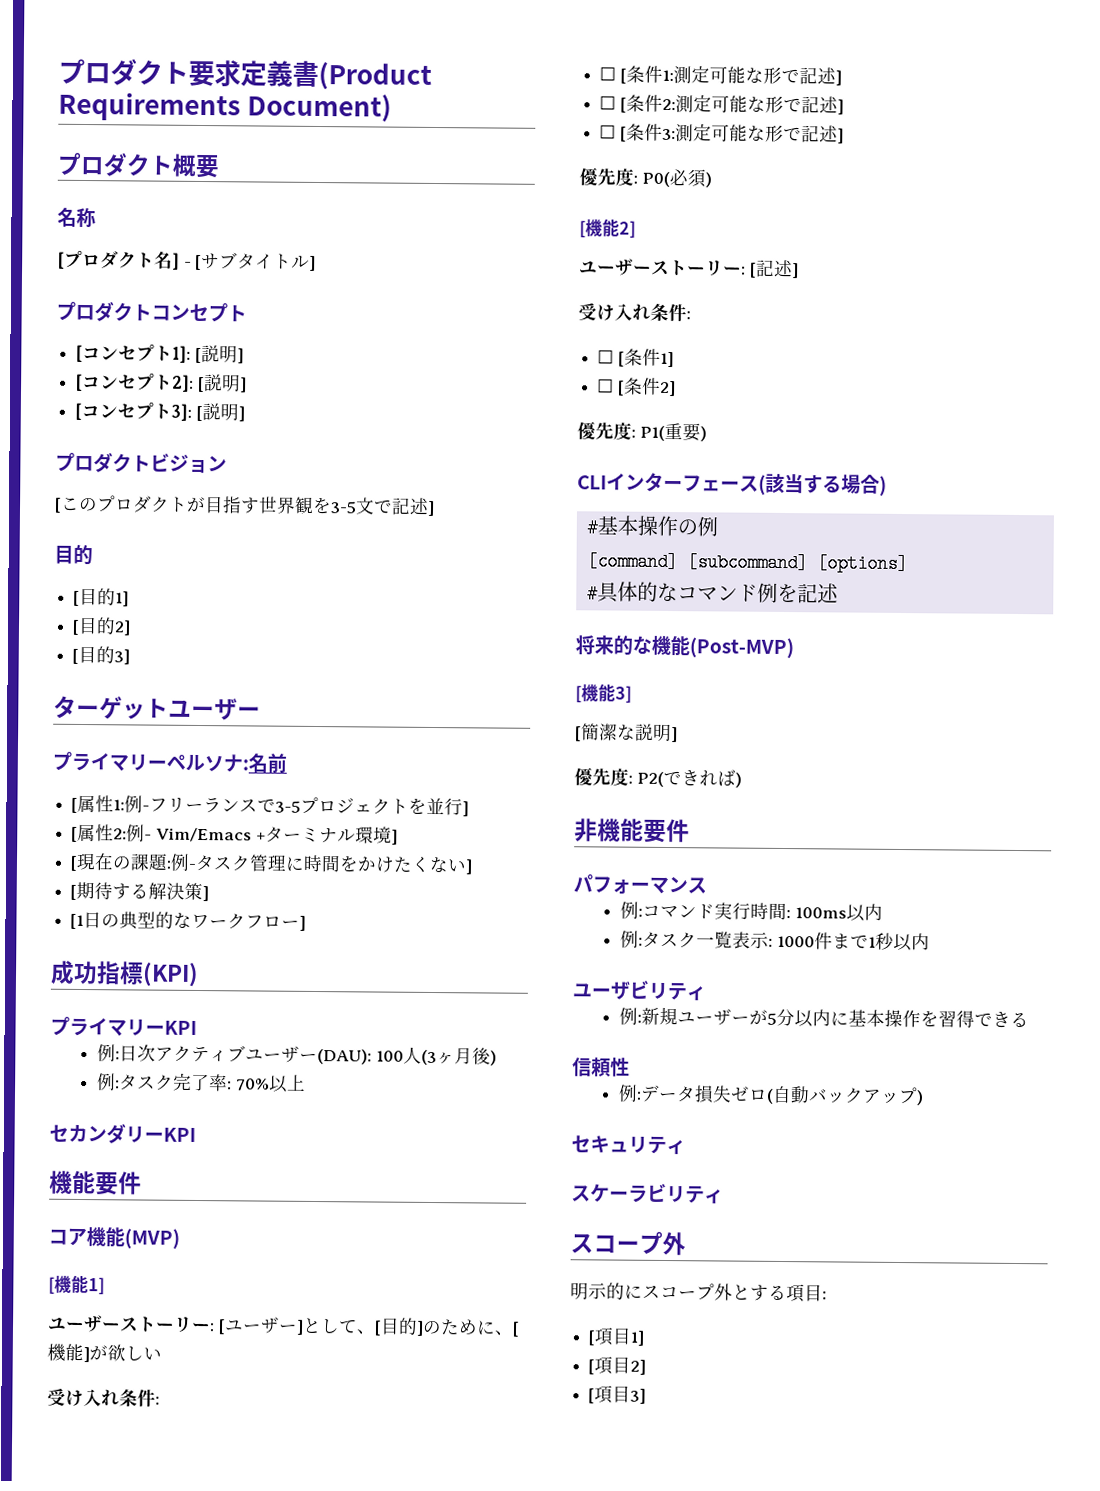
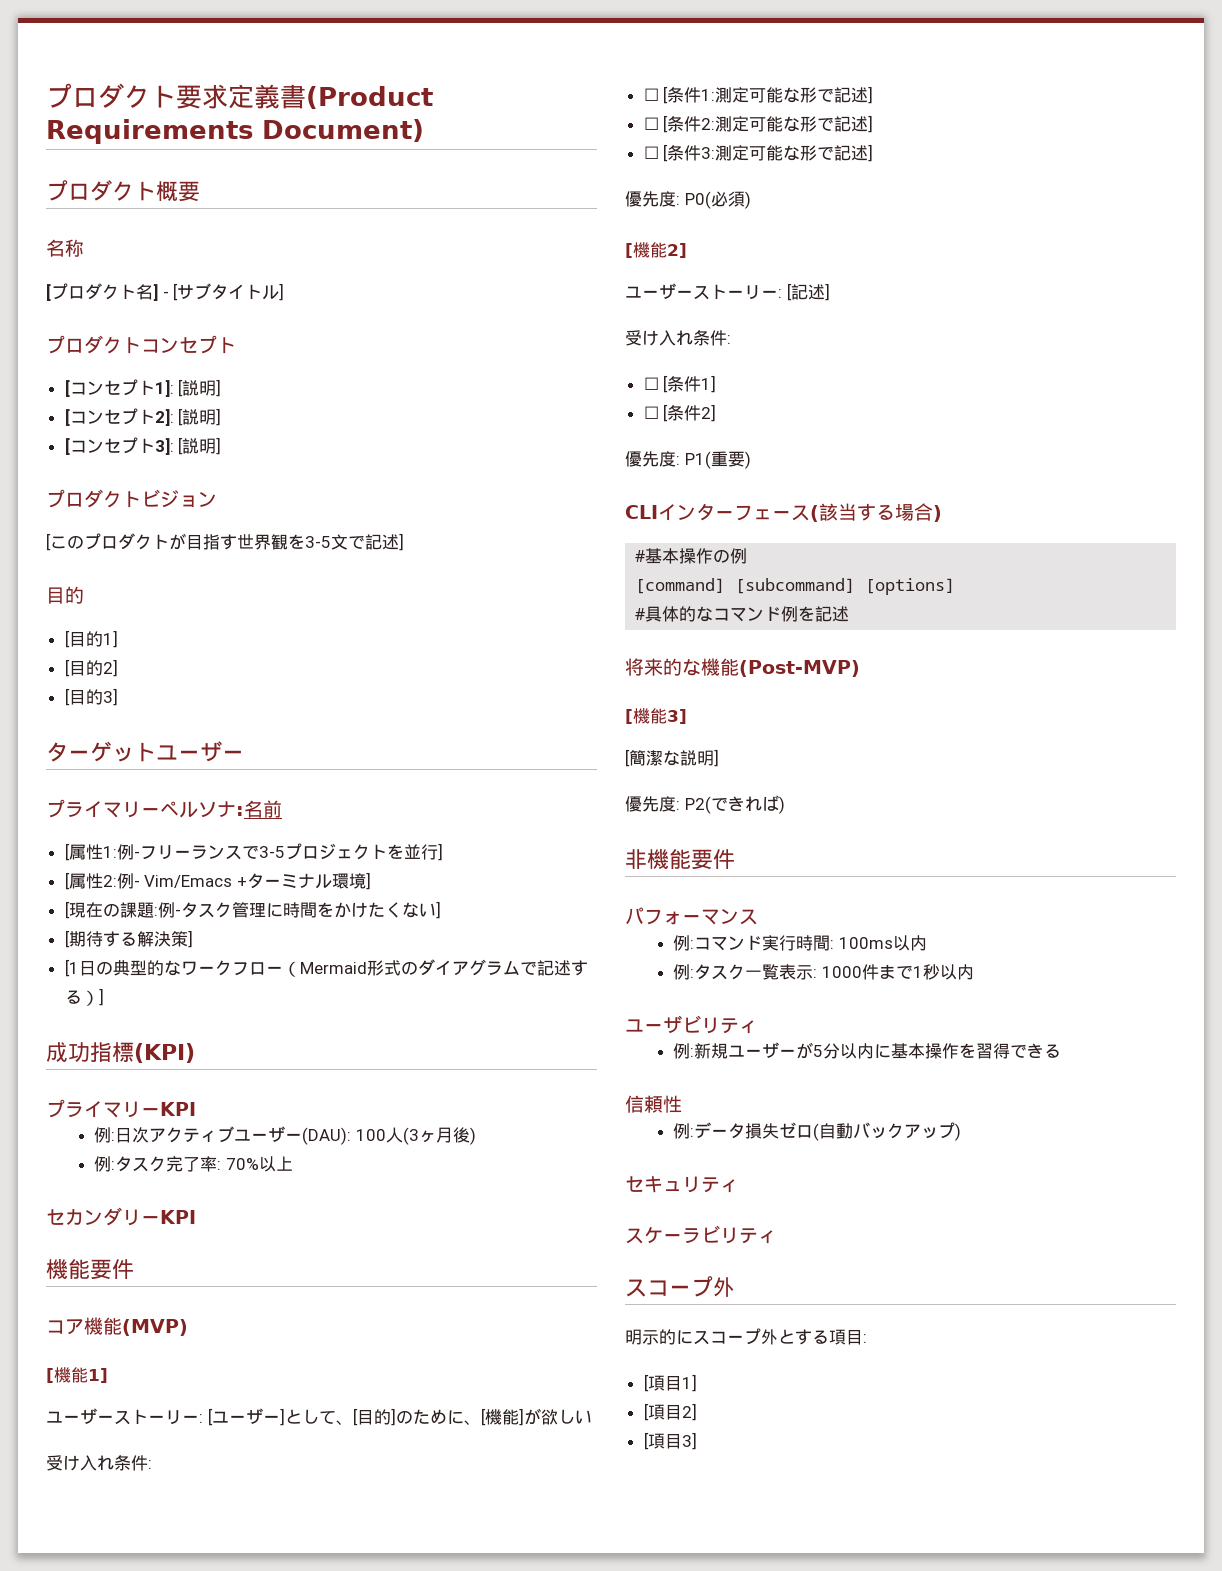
(301, 923) none -> [282,959,588,977] [64,990,99,1006] （Mermaid形式のダイアグラムで記述する）

